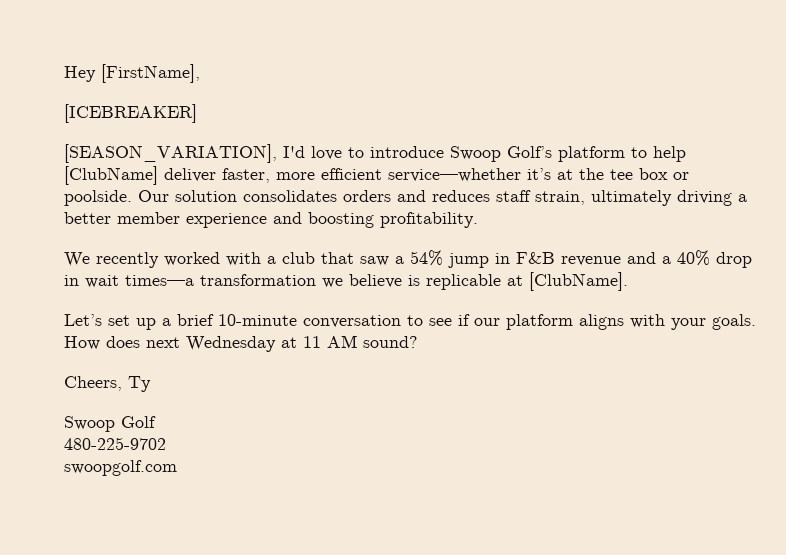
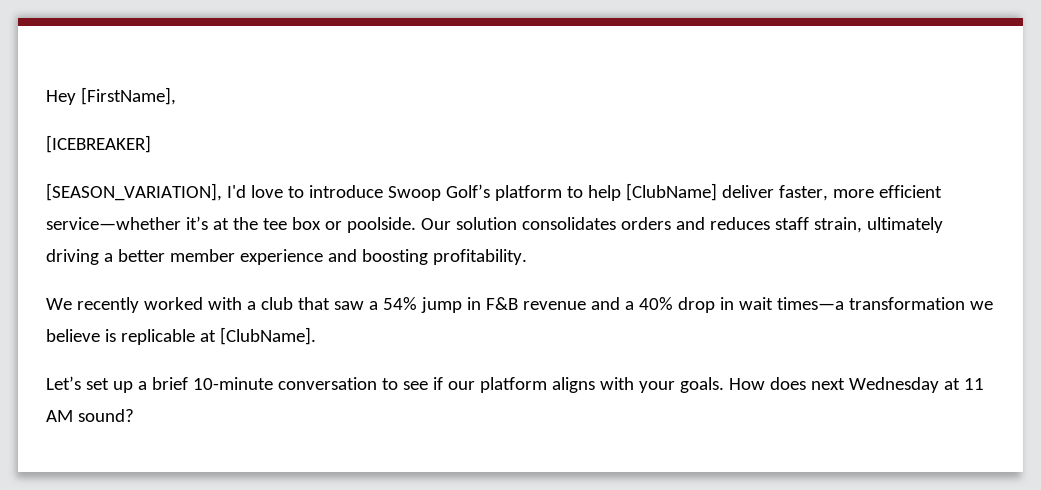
[64,376,151,392] [64,416,156,432] [64,437,166,450] [64,460,177,476] // Cheers, Ty // Swoop Golf // 480-225-9702 // swoopgolf.com -> (134, 415) none

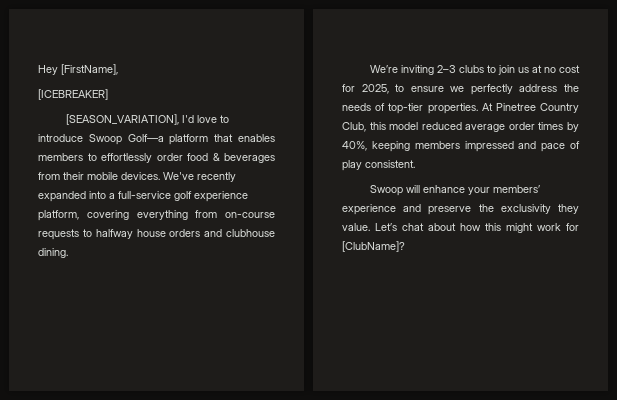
[445,183,942,201] [46,216,943,233] [46,249,527,265] [46,297,993,313] [46,327,316,345] [46,376,984,393] [46,409,134,422] Golf’s platform to help [ClubName] deliver faster, more efficient service—whether it’s at the tee box or poolside. Our solution consolidates orders and reduces staff strain, ultimately driving a better member experience and boosting profitability. // We recently worked with a club that saw a 54% jump in F&B revenue and a 40% drop in wait times—a transformation we believe is replicable at [ClubName]. // Let’s set up a brief 10-minute conversation to see if our platform aligns with your goals. How does next Wednesday at 11 AM sound? -> [127,134,275,145] [38,153,275,163] [38,172,236,182] [38,191,248,202] [38,210,275,221] [38,229,275,240] [38,248,68,258] [369,65,580,75] [342,84,579,95] [342,103,579,114] [342,122,579,132] [342,141,580,152] [342,160,415,171] [369,185,540,196] [342,204,579,215] [342,223,579,233] [342,241,405,252] Golf—a platform that enables members to effortlessly order food & beverages from their mobile devices. We've recently expanded into a full-service golf experience platform, covering everything from on-course requests to halfway house orders and clubhouse dining. // We’re inviting 2–3 clubs to join us at no cost for 2025, to ensure we perfectly address the needs of top-tier properties. At Pinetree Country Club, this model reduced average order times by 40%, keeping members impressed and pace of play consistent. // Swoop will enhance your members’ experience and preserve the exclusivity they value. Let’s chat about how this might work for [ClubName]?

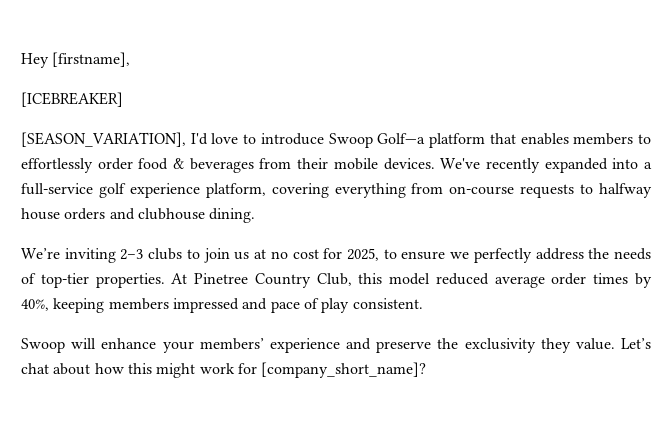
[61,64,118,75] [FirstName], -> [52,52,131,67] [firstname],
[342,241,405,252] [ClubName]? -> [261,362,427,378] [company_short_name]?

